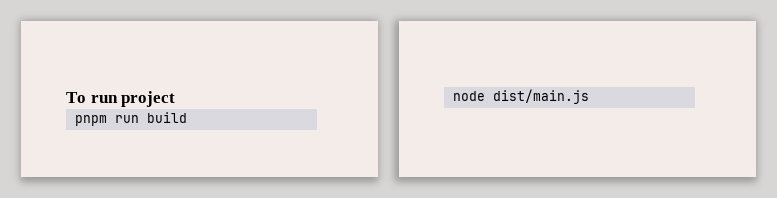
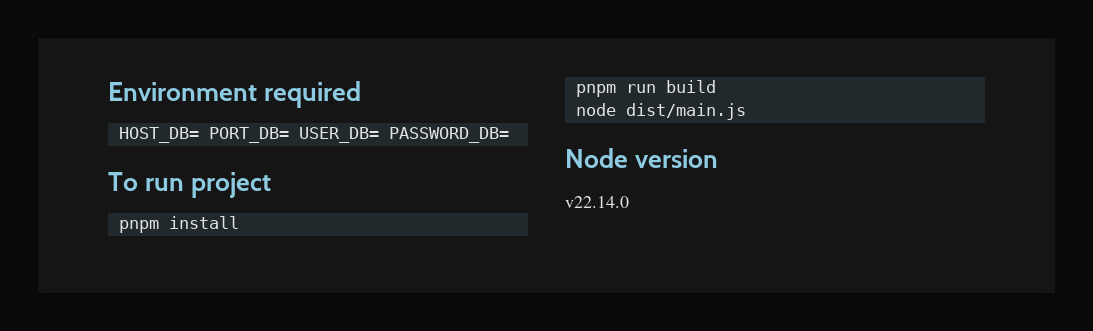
(66, 97) none -> [108,81,362,108] [118,127,509,143] Environment required // HOST_DB= PORT_DB= USER_DB= PASSWORD_DB= //
(176, 99) none -> [118,216,239,233] // pnpm install
(589, 96) none -> [565,148,719,168] [565,196,629,208] // Node version // v22.14.0

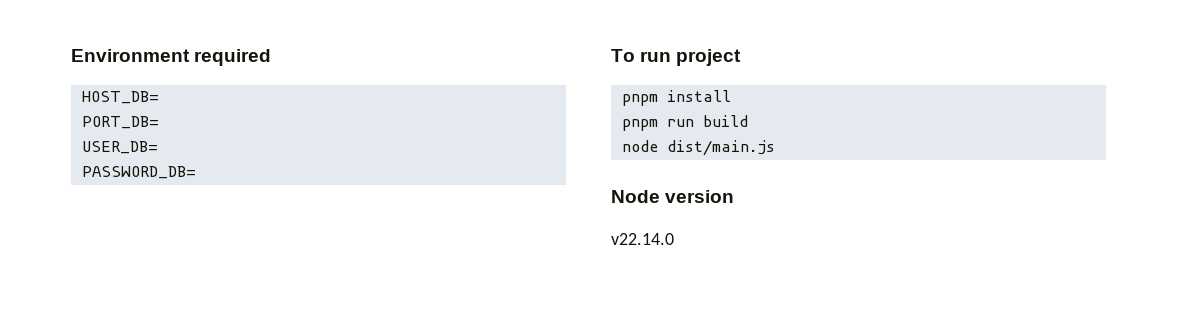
(199, 135) none -> (159, 97) //
(289, 135) none -> (159, 122) //
(379, 135) none -> (158, 147) //

